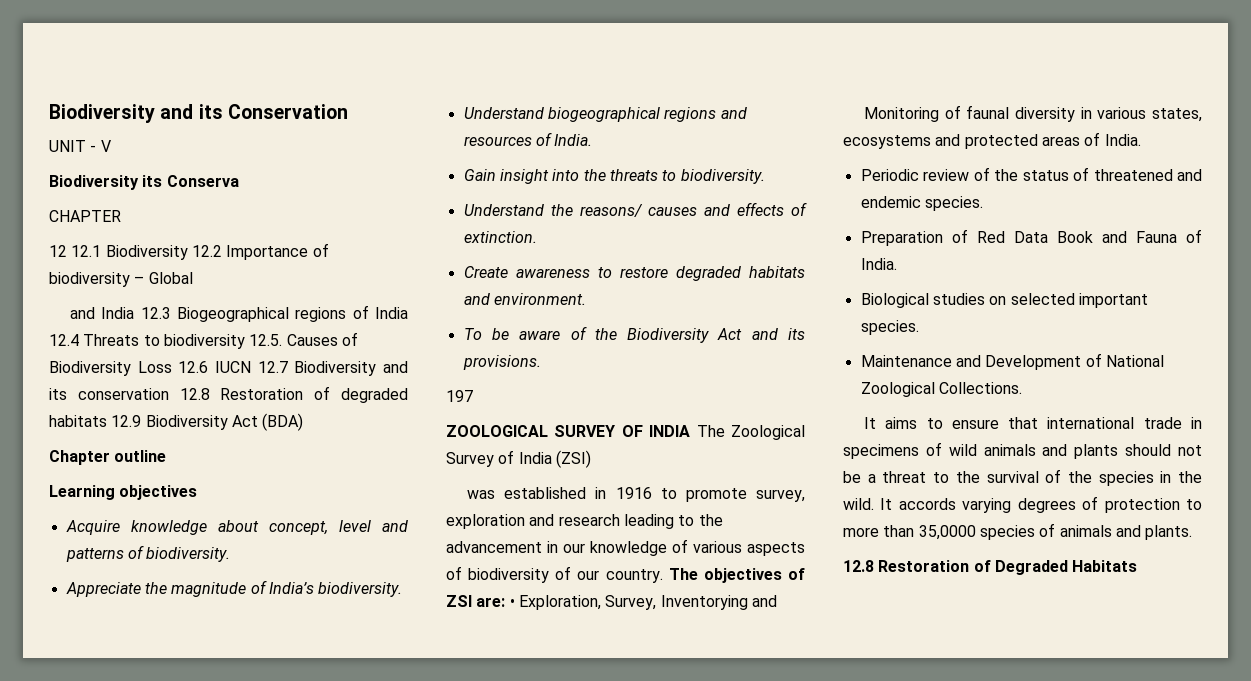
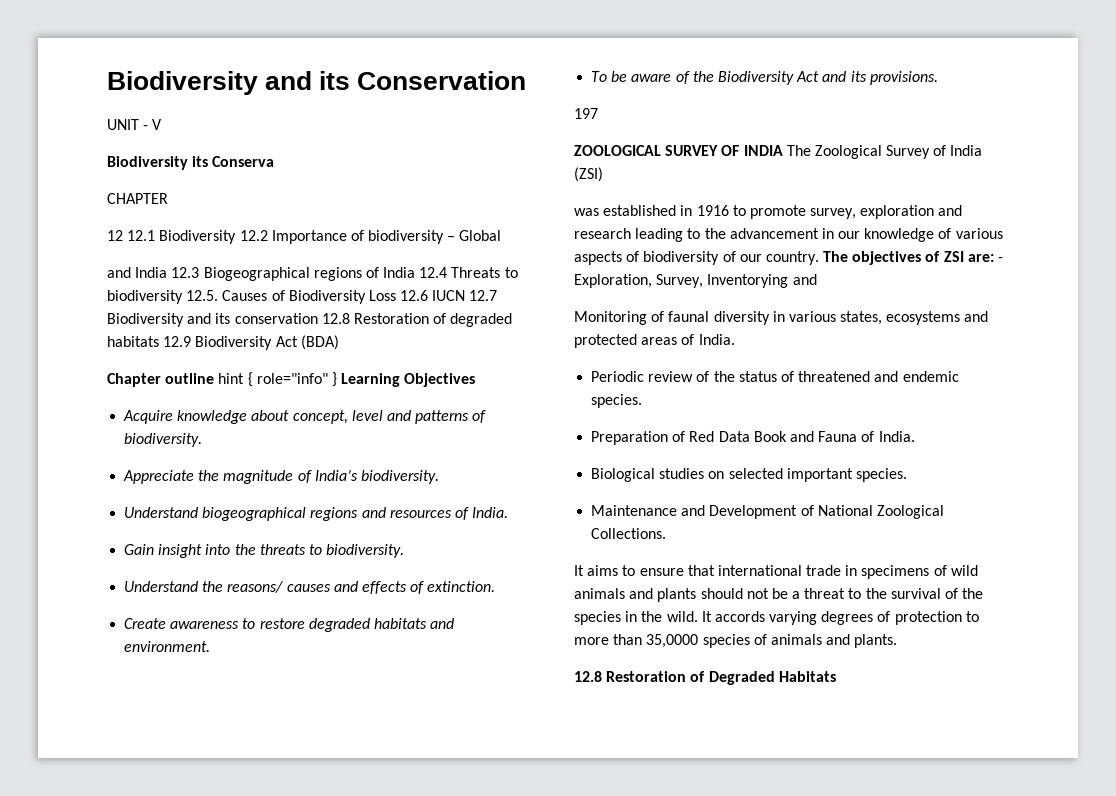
[49,485,198,500] // Learning objectives -> [218,372,476,387] hint { role="info" } Learning Objectives
[509,599,515,607] • -> [998,257,1004,262] -

